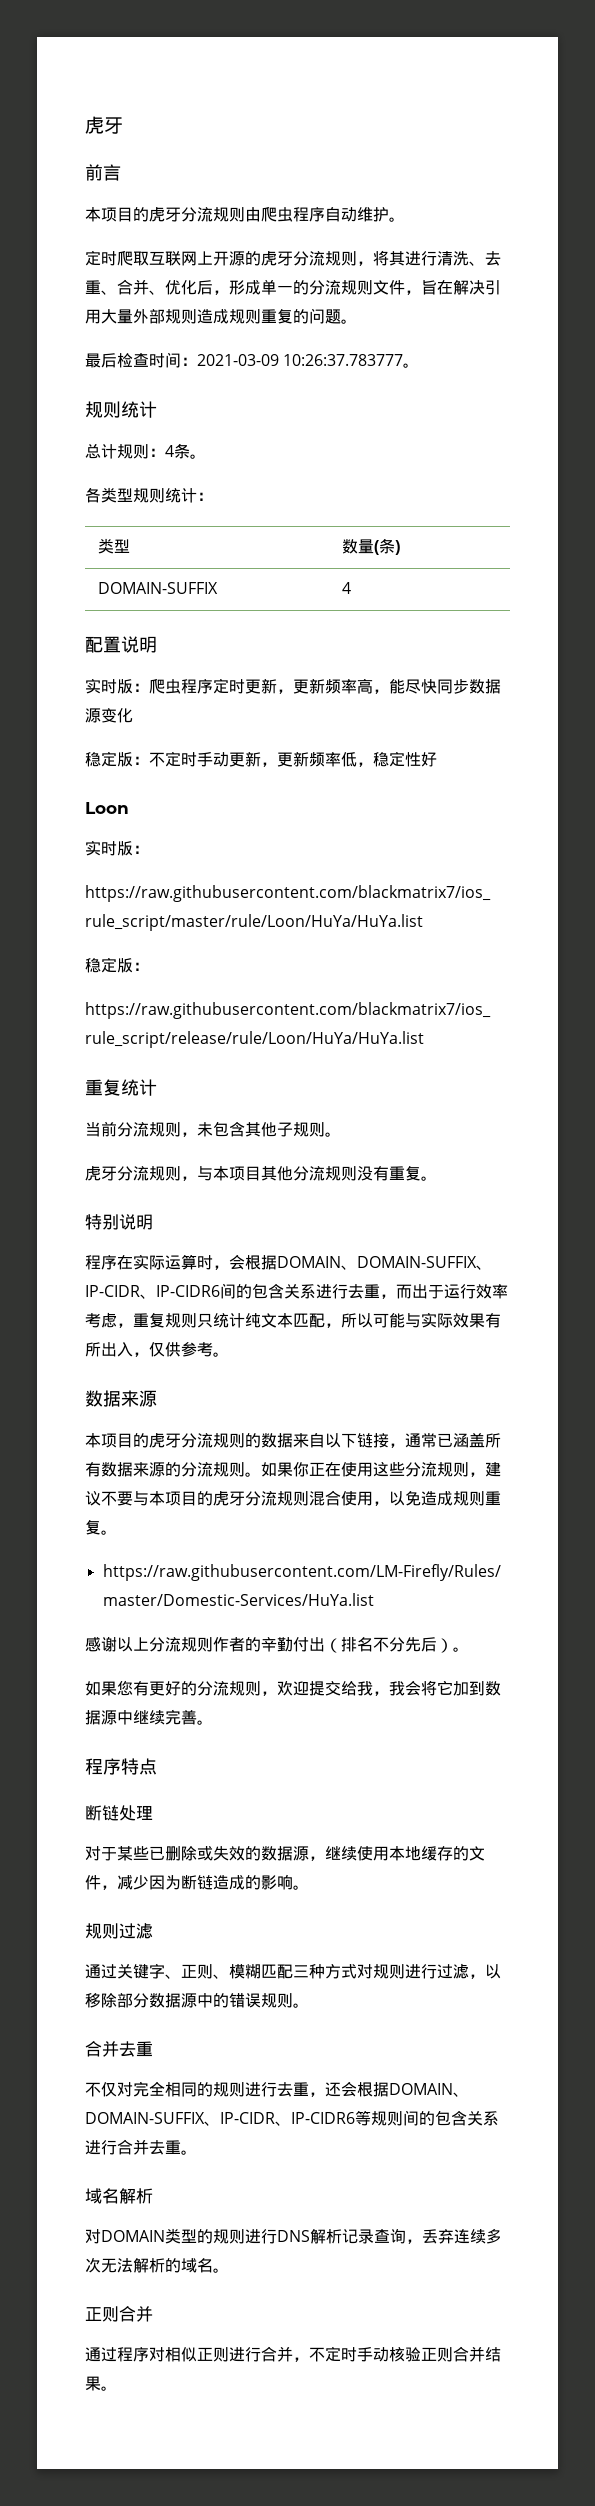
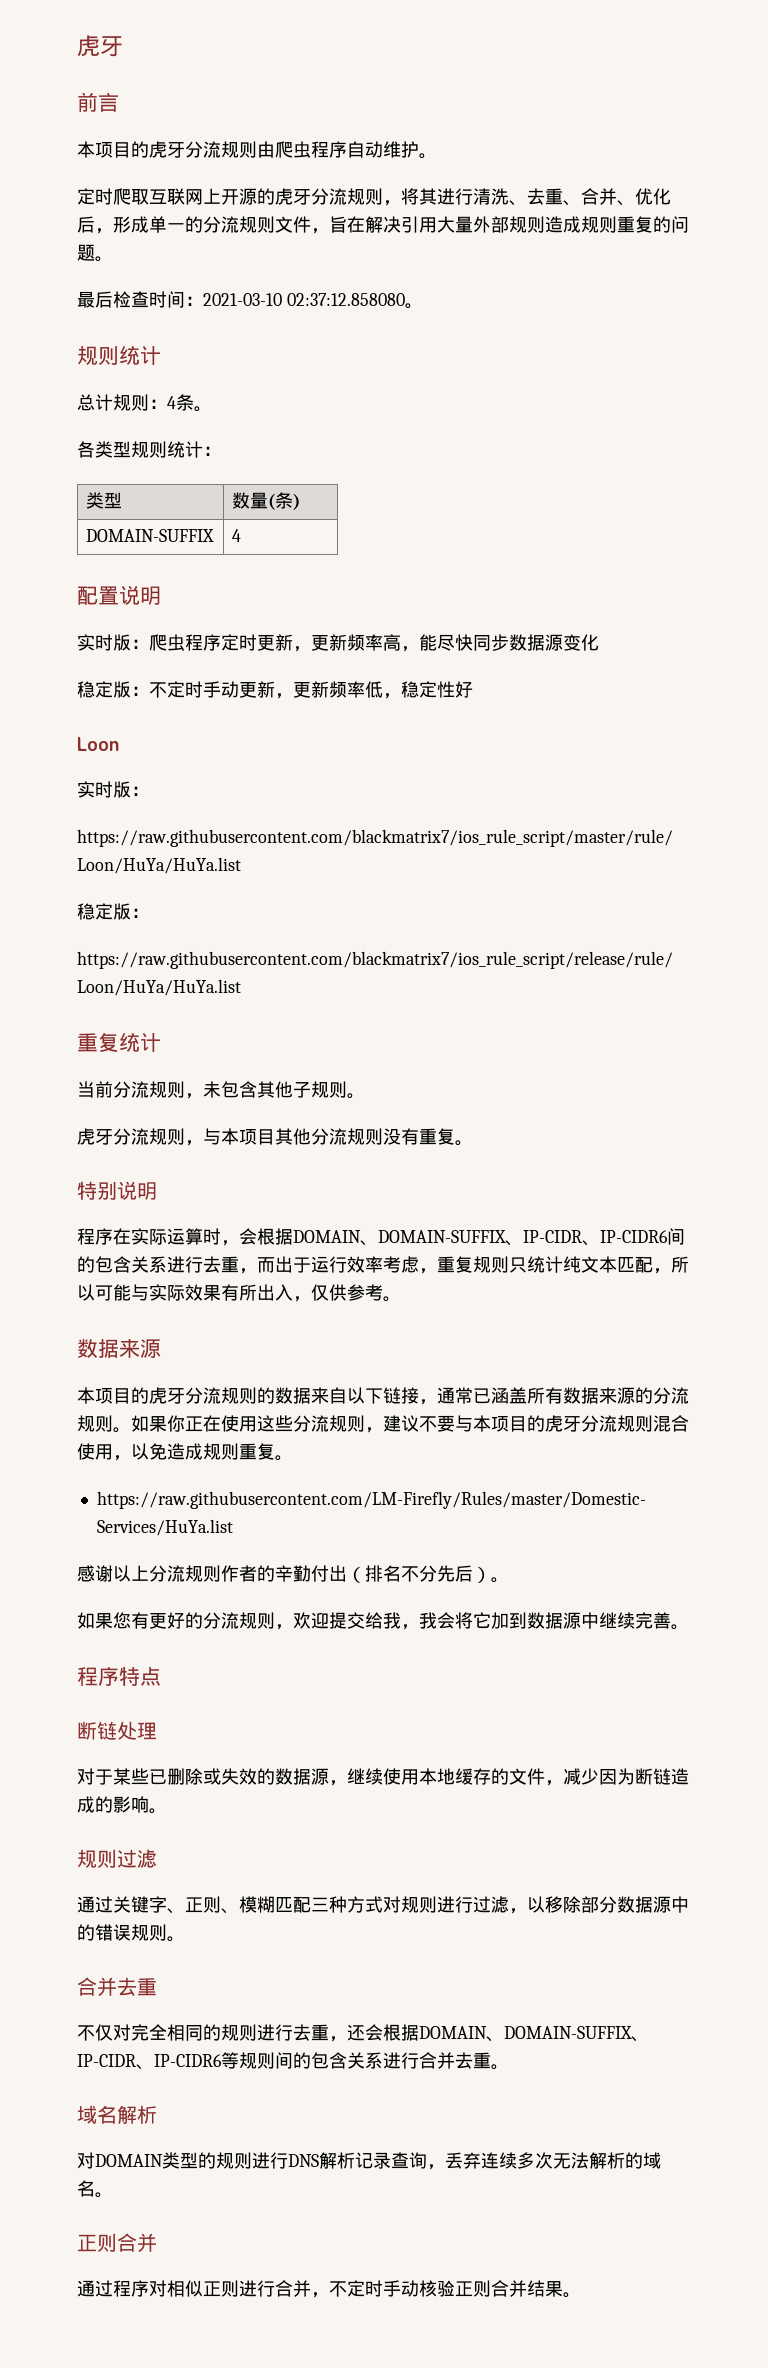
[197,354,404,366] 2021-03-09 10:26:37.783777 -> [203,293,405,306] 2021-03-10 02:37:12.858080

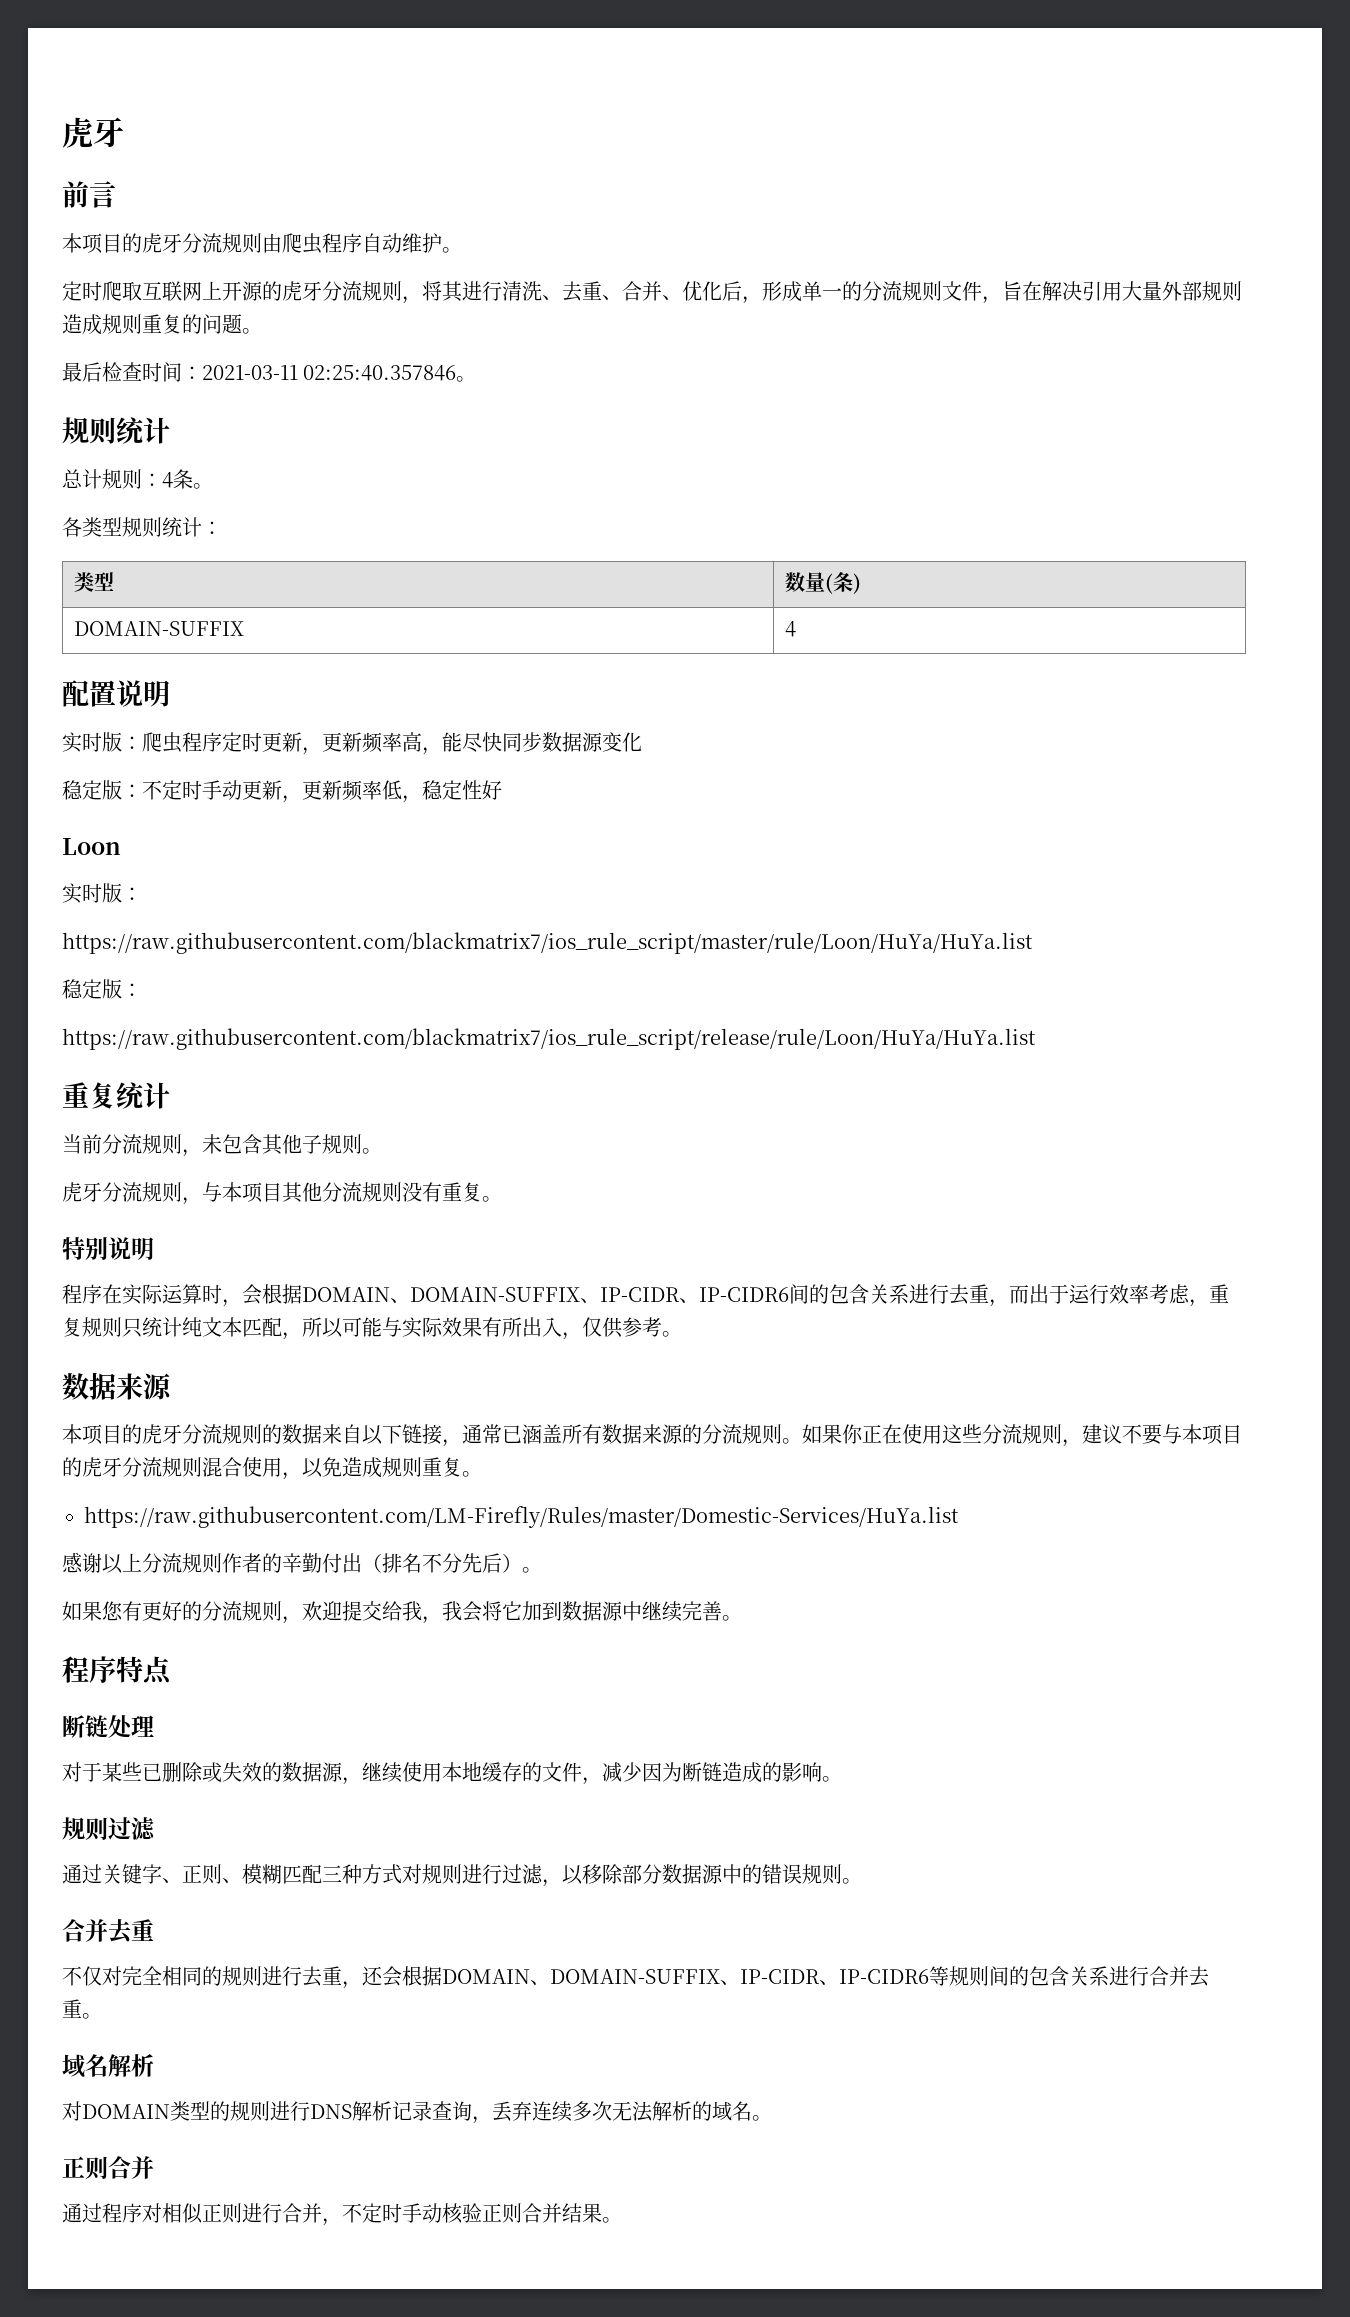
[203,293,405,306] 2021-03-10 02:37:12.858080 -> [202,365,457,381] 2021-03-11 02:25:40.357846

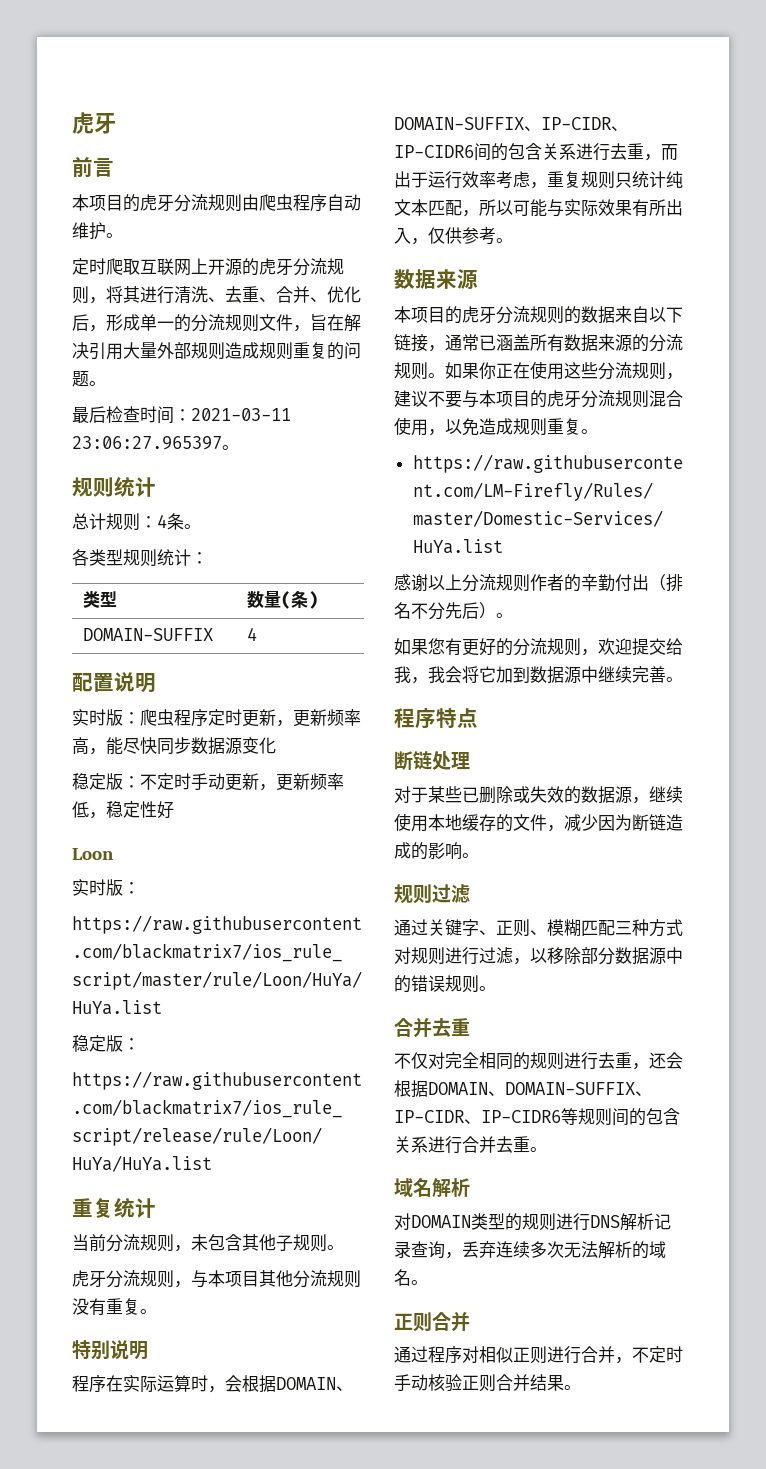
[303,365,457,381] 02:25:40.357846 -> [72,436,222,450] 23:06:27.965397

